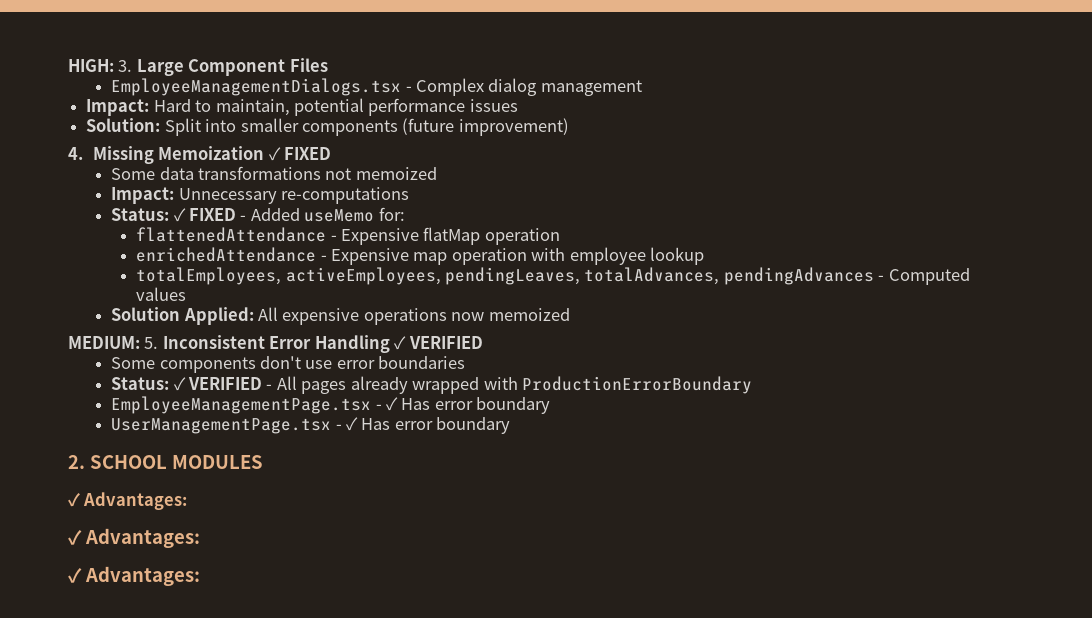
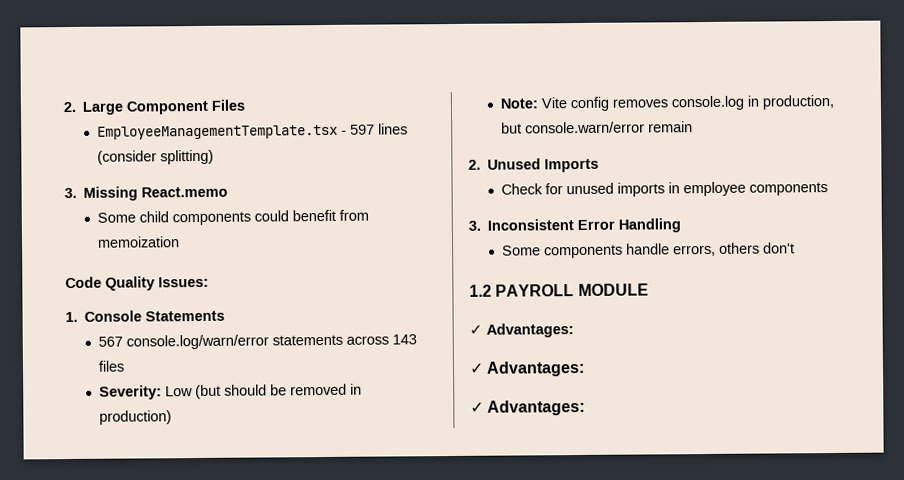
[68,59,133,72] HIGH: 3. -> [63,101,76,113] 2.
[111,78,642,96] [86,98,518,116] [86,118,569,136] [68,146,332,164] [111,166,437,180] [111,187,410,204] [111,207,405,222] [136,227,560,245] [136,247,705,265] [136,267,970,285] [136,287,187,301] [111,307,570,325] [68,336,159,349] EmployeeManagementDialogs.tsx - Complex dialog management // Impact: Hard to maintain, potential performance issues // Solution: Split into smaller components (future improvement) // 4. Missing Memoization ✓ FIXED // Some data transformations not memoized // Impact: Unnecessary re-computations // Status: ✓ FIXED - Added useMemo for: // flattenedAttendance - Expensive flatMap operation // enrichedAttendance - Expensive map operation with employee lookup // totalEmployees, activeEmployees, pendingLeaves, totalAdvances, pendingAdvances - Computed values // Solution Applied: All expensive operations now memoized // MEDIUM: 5. -> [96,123,408,140] [96,149,214,165] [64,186,229,201] [96,209,369,226] [96,236,180,248] [65,276,209,291] [65,310,226,323] [97,334,417,350] [97,360,125,372] [98,383,362,400] [98,410,172,425] [499,94,834,112] [500,121,693,134] [468,158,600,173] [500,181,828,197] [468,220,481,231] EmployeeManagementTemplate.tsx - 597 lines (consider splitting) // 3. Missing React.memo // Some child components could benefit from memoization // Code Quality Issues: // 1. Console Statements // 567 console.log/warn/error statements across 143 files // Severity: Low (but should be removed in production) // Note: Vite config removes console.log in production, but console.warn/error remain // 2. Unused Imports // Check for unused imports in employee components // 3.
[394,336,483,350] ✓ VERIFIED -> (682, 225) none
[260,356,466,369] [111,376,753,394] [111,396,551,414] [111,417,511,434] [68,455,263,469] don't use error boundaries // Status: ✓ VERIFIED - All pages already wrapped with ProductionErrorBoundary // EmployeeManagementPage.tsx - ✓ Has error boundary // UserManagementPage.tsx - ✓ Has error boundary // 2. SCHOOL MODULES -> [625,242,795,257] [469,283,649,297] handle errors, others don't // 1.2 PAYROLL MODULE

